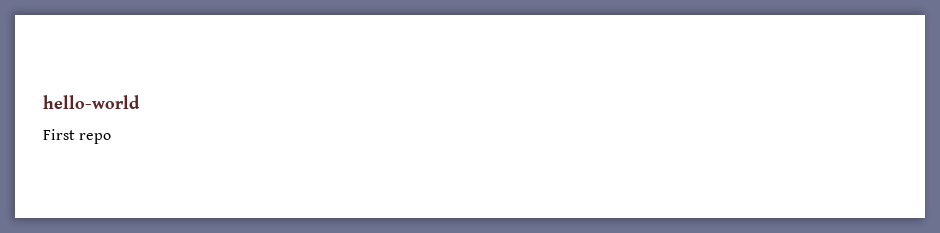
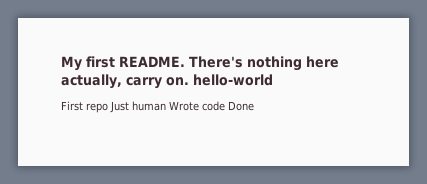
[43,95,140,109] [43,129,112,144] hello-world // First repo -> [61,56,339,71] [61,74,273,89] [61,101,254,113] My first README. There's nothing here actually, carry on. hello-world // First repo Just human Wrote code Done

